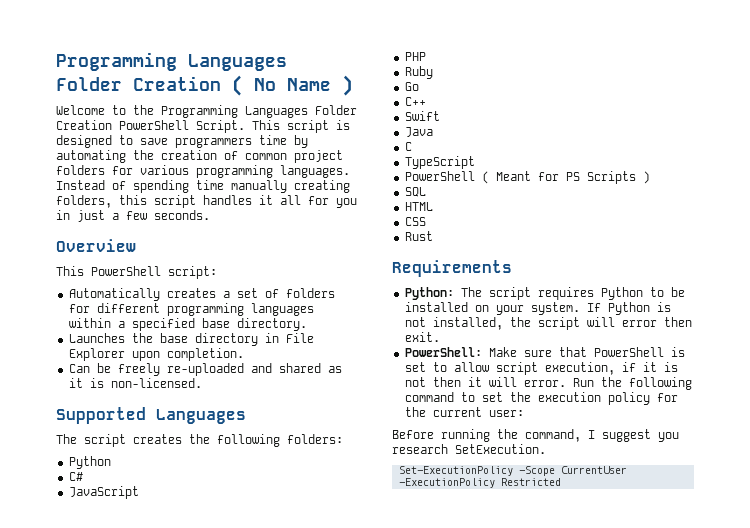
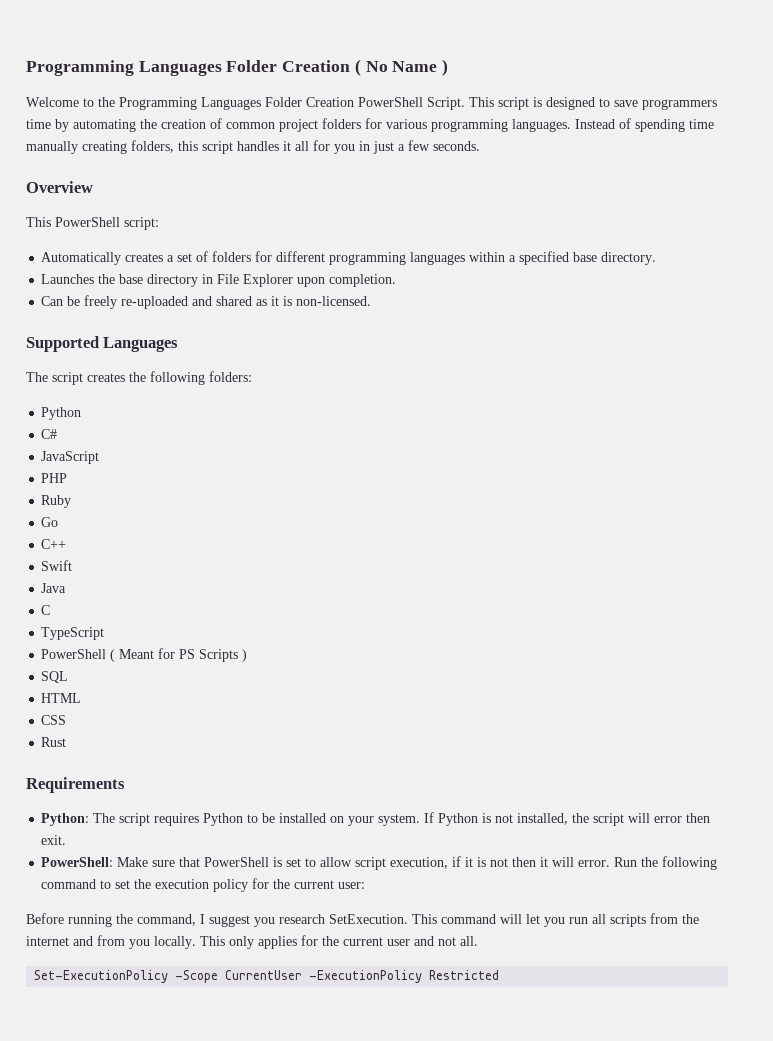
(546, 449) none -> [412,913,699,927] [26,935,478,949] This command will let you run all scripts from the internet and from you locally. This only applies for the current user and not all.

